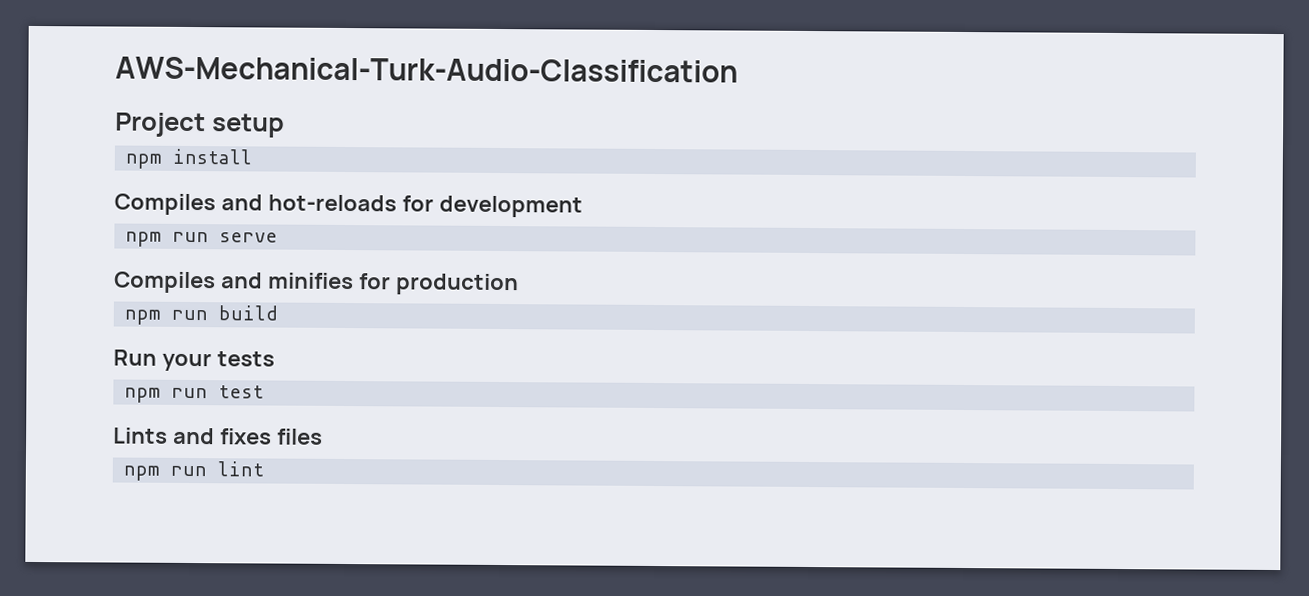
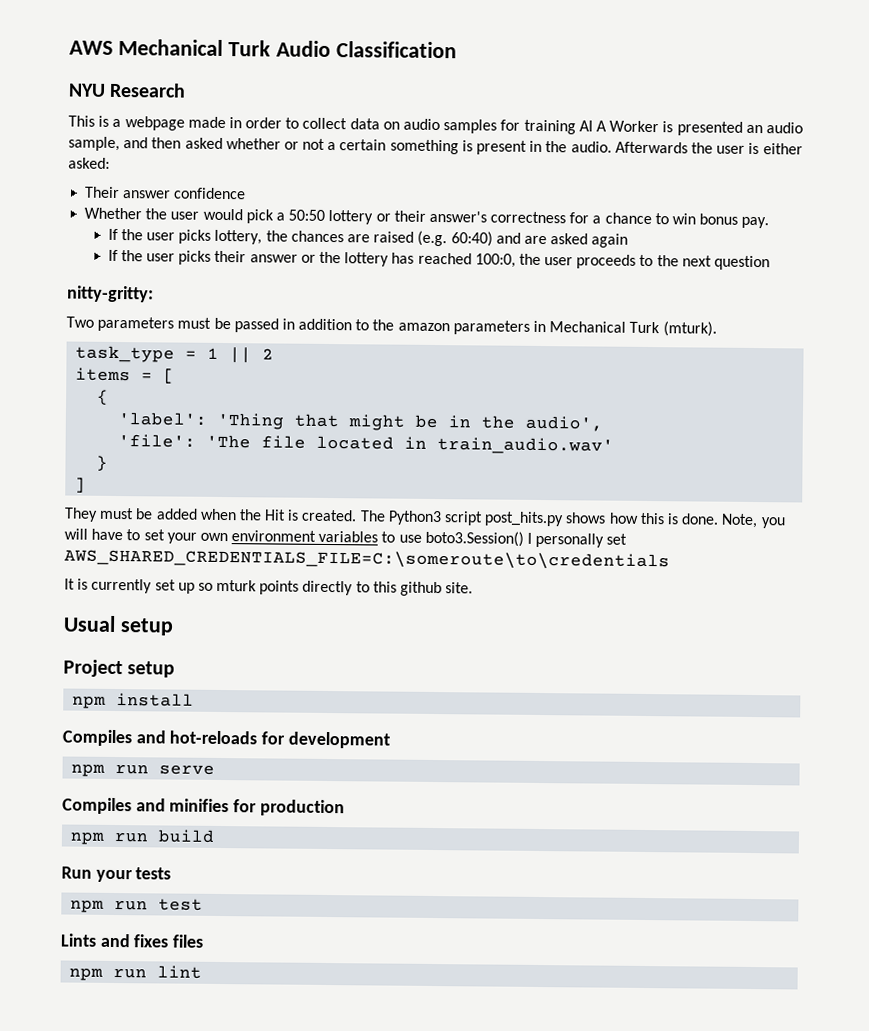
[115,56,738,83] AWS-Mechanical-Turk-Audio-Classification -> [69,38,457,59] [68,82,187,98] [68,115,803,136] [68,136,803,155] [68,157,110,169] [84,186,247,200] [84,207,770,229] [107,228,629,248] [107,249,771,271] [67,285,154,303] [66,316,717,337] [75,345,275,364] [75,367,176,384] [97,389,110,405] [118,412,604,432] [118,434,615,455] [96,455,109,471] [74,477,87,493] [64,507,785,529] [64,528,628,548] [64,548,670,571] [64,578,474,597] [63,615,174,636] AWS Mechanical Turk Audio Classification // NYU Research // This is a webpage made in order to collect data on audio samples for training AI A Worker is presented an audio sample, and then asked whether or not a certain something is present in the audio. Afterwards the user is either asked: // Their answer confidence // Whether the user would pick a 50:50 lottery or their answer's correctness for a chance to win bonus pay. // If the user picks lottery, the chances are raised (e.g. 60:40) and are asked again // If the user picks their answer or the lottery has reached 100:0, the user proceeds to the next question // nitty-gritty: // Two parameters must be passed in addition to the amazon parameters in Mechanical Turk (mturk). // task_type = 1 || 2 // items = [ // { // 'label': 'Thing that might be in the audio', // 'file': 'The file located in train_audio.wav' // } // ] // They must be added when the Hit is created. The Python3 script post_hits.py shows how this is done. Note, you will have to set your own environment variables to use boto3.Session() I personally set AWS_SHARED_CREDENTIALS_FILE=C:\someroute\to\credentials // It is currently set up so mturk points directly to this github site. // Usual setup

